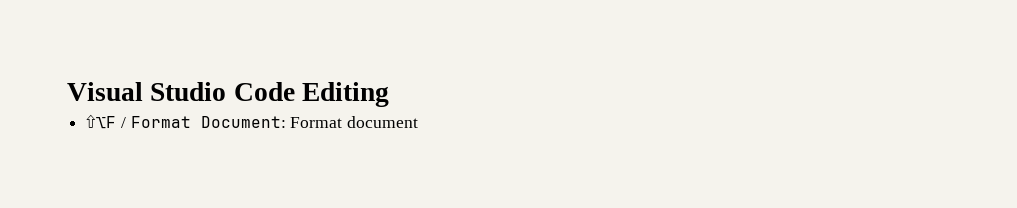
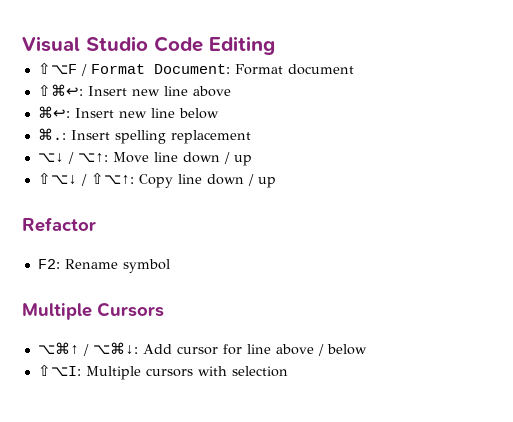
(419, 122) none -> [37,84,231,97] [37,106,219,119] [37,128,251,144] [37,152,252,166] [37,172,276,188] [22,217,96,232] [37,259,170,273] [22,302,164,320] [37,342,367,356] [37,364,288,380] // ⇧⌘↩: Insert new line above // ⌘↩: Insert new line below // ⌘.: Insert spelling replacement // ⌥↓ / ⌥↑: Move line down / up // ⇧⌥↓ / ⇧⌥↑: Copy line down / up // Refactor // F2: Rename symbol // Multiple Cursors // ⌥⌘↑ / ⌥⌘↓: Add cursor for line above / below // ⇧⌥I: Multiple cursors with selection

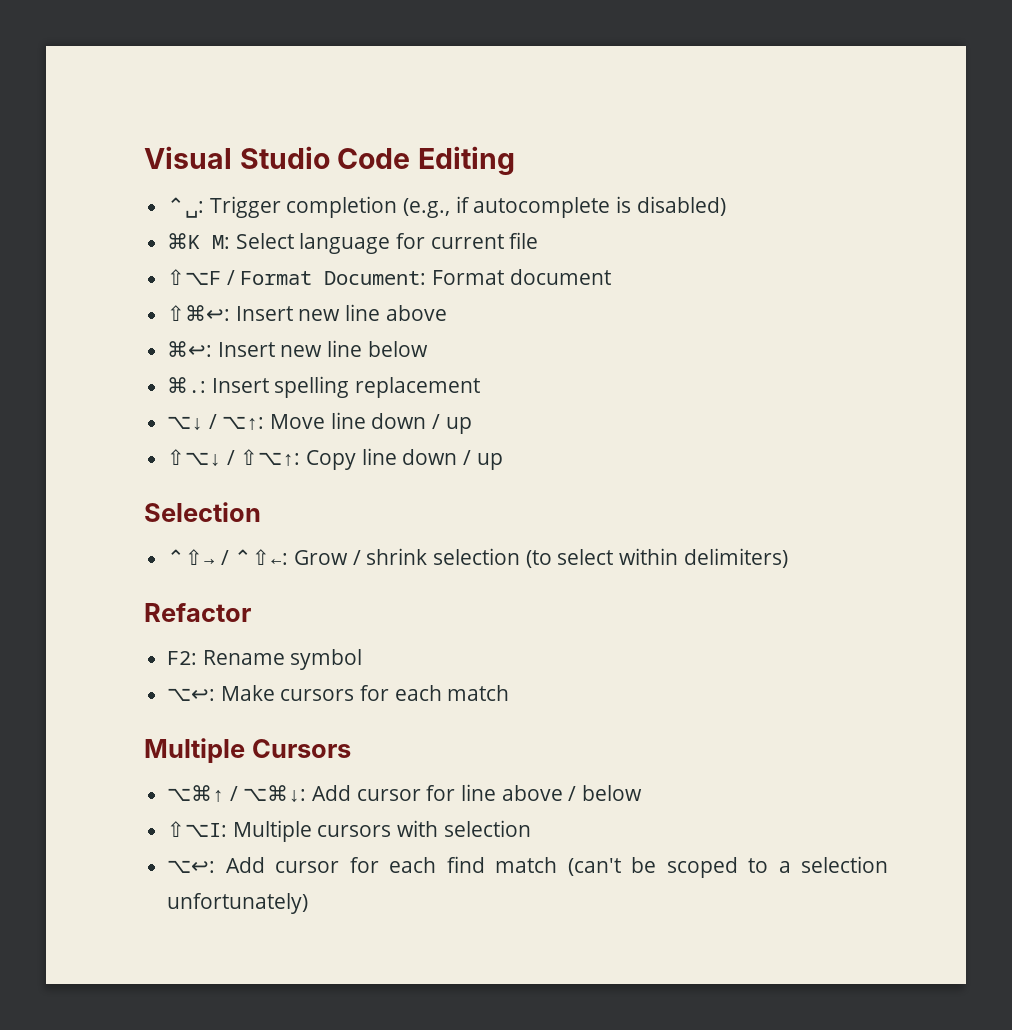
(275, 45) none -> [167,196,726,218] [167,232,539,254] // ⌃␣: Trigger completion (e.g., if autocomplete is disabled) // ⌘K M: Select language for current file
[22,217,96,232] [37,259,170,273] Refactor // F2: Rename symbol -> [144,502,261,522] [167,548,788,568] [144,603,251,622] [167,649,363,670] [167,685,510,701] Selection // ⌃⇧→ / ⌃⇧←: Grow / shrink selection (to select within delimiters) // Refactor // F2: Rename symbol // ⌥↩: Make cursors for each match
(288, 371) none -> [167,856,889,878] [167,893,309,914] // ⌥↩: Add cursor for each find match (can't be scoped to a selection unfortunately)

